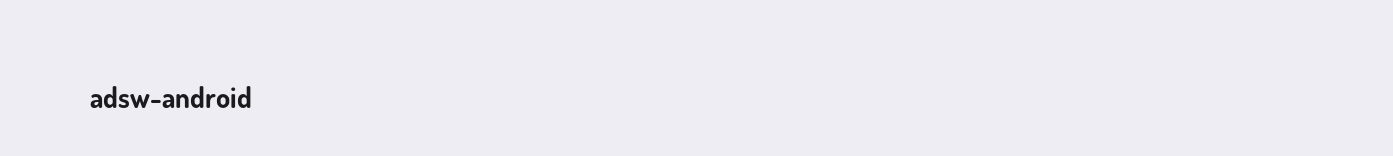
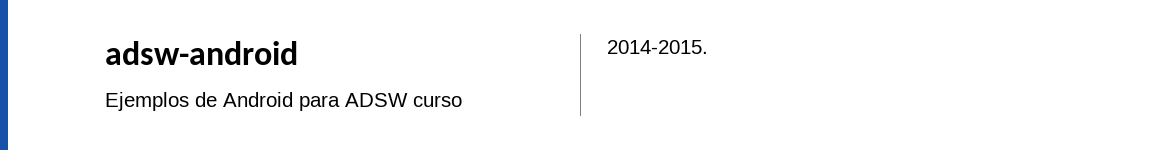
(252, 97) none -> [105,92,462,111] [607,40,708,54] // Ejemplos de Android para ADSW curso 2014-2015.

